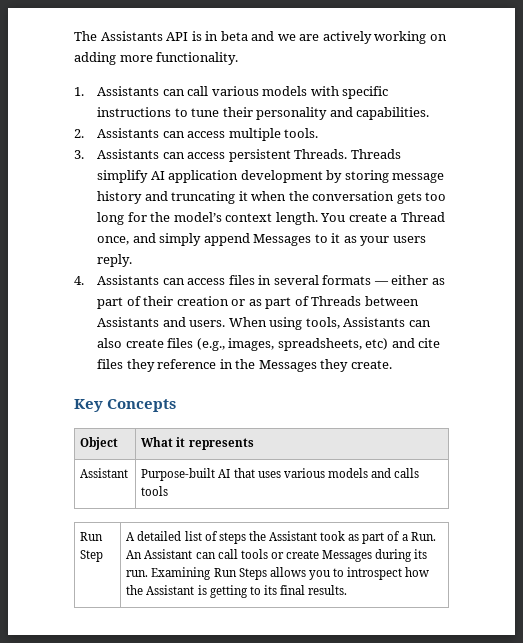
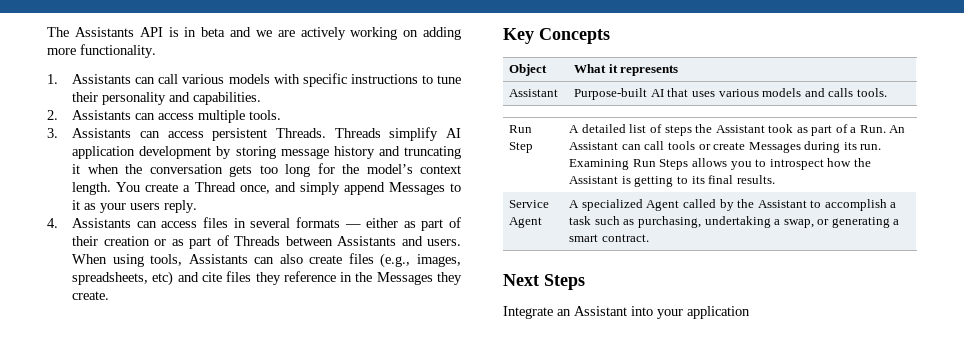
[141,486,169,496] tools -> [856,88,887,97] tools.
(348, 590) none -> [509,200,550,208] [509,217,543,228] [569,199,897,211] [569,216,900,228] [569,234,649,242] [503,274,585,290] [503,306,750,319] // Service Agent | A specialized Agent called by the Assistant to accomplish a task such as purchasing, undertaking a swap, or generating a smart contract. // Next Steps // Integrate an Assistant into your application

